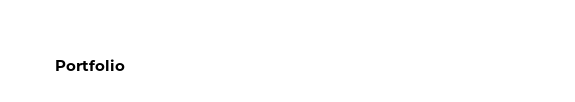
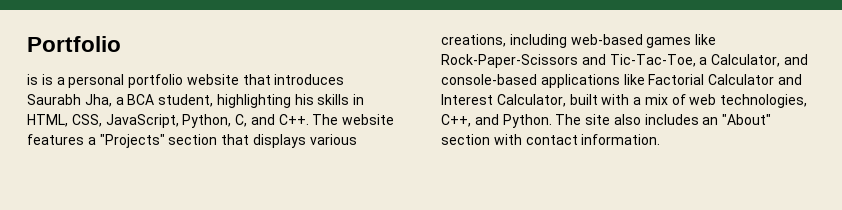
(125, 65) none -> [27,74,345,88] [27,94,365,108] [27,114,395,128] [27,134,357,148] [441,34,717,48] [441,54,808,68] [441,74,802,88] [441,94,808,108] [441,114,772,128] [441,134,661,145] // is is a personal portfolio website that introduces Saurabh Jha, a BCA student, highlighting his skills in HTML, CSS, JavaScript, Python, C, and C++. The website features a "Projects" section that displays various creations, including web-based games like Rock-Paper-Scissors and Tic-Tac-Toe, a Calculator, and console-based applications like Factorial Calculator and Interest Calculator, built with a mix of web technologies, C++, and Python. The site also includes an "About" section with contact information.

